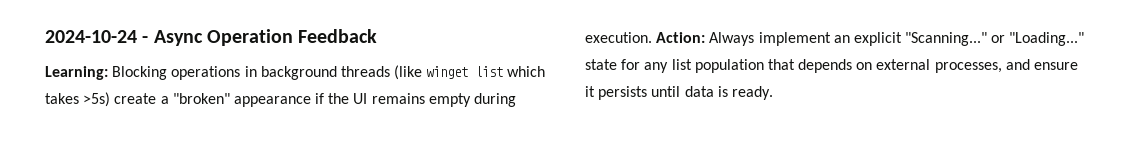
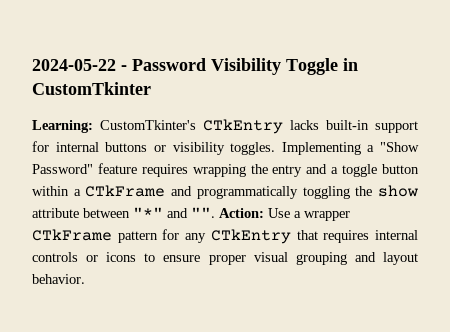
[45,29,378,46] [45,65,546,80] [45,92,517,107] [585,32,1085,46] [585,59,1079,73] [585,86,773,100] 2024-10-24 - Async Operation Feedback // Learning: Blocking operations in background threads (like winget list which takes >5s) create a "broken" appearance if the UI remains empty during execution. Action: Always implement an explicit "Scanning..." or "Loading..." state for any list population that depends on external processes, and ensure it persists until data is ready. -> [32,58,358,75] [32,82,151,95] [32,119,418,134] [32,141,419,155] [32,163,420,177] [32,185,419,199] [32,207,350,221] [32,229,419,244] [32,252,418,265] [32,274,85,284] 2024-05-22 - Password Visibility Toggle in CustomTkinter // Learning: CustomTkinter's CTkEntry lacks built-in support for internal buttons or visibility toggles. Implementing a "Show Password" feature requires wrapping the entry and a toggle button within a CTkFrame and programmatically toggling the show attribute between "*" and "". Action: Use a wrapper CTkFrame pattern for any CTkEntry that requires internal controls or icons to ensure proper visual grouping and layout behavior.

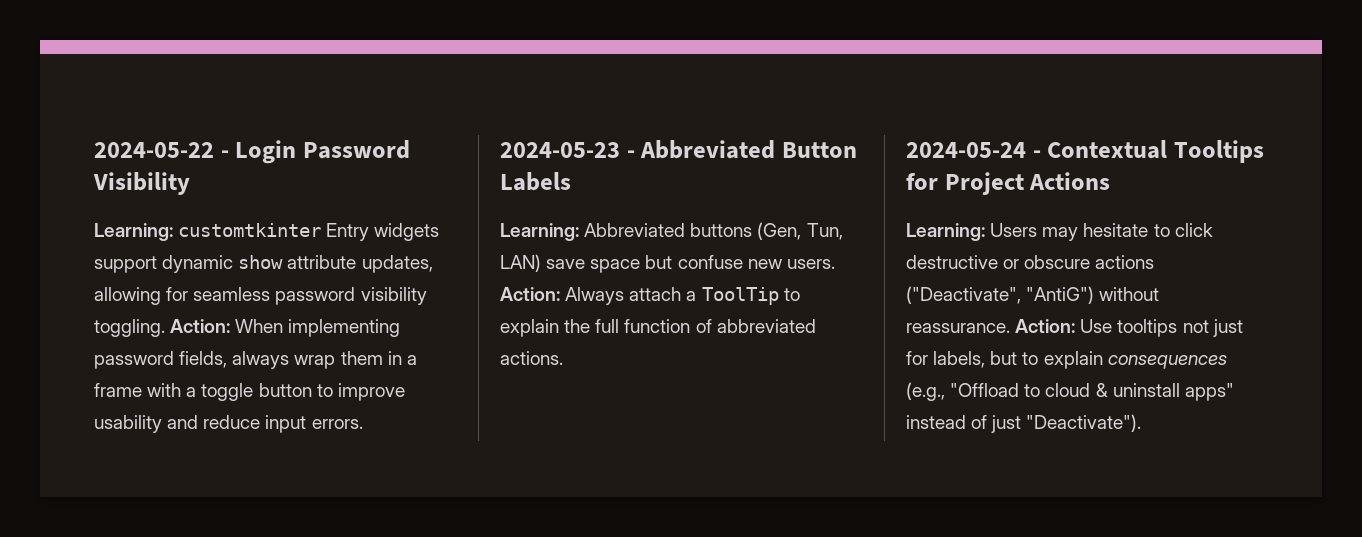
(127, 68) none -> [235,140,297,164] Login
[286,58,358,75] [32,82,151,95] [32,119,418,134] [32,141,419,155] [32,163,420,177] [32,185,419,199] [32,207,350,221] [32,229,419,244] [32,252,418,265] [32,274,85,284] Toggle in CustomTkinter // Learning: CustomTkinter's CTkEntry lacks built-in support for internal buttons or visibility toggles. Implementing a "Show Password" feature requires wrapping the entry and a toggle button within a CTkFrame and programmatically toggling the show attribute between "*" and "". Action: Use a wrapper CTkFrame pattern for any CTkEntry that requires internal controls or icons to ensure proper visual grouping and layout behavior. -> [94,223,440,241] [94,255,433,273] [94,287,427,305] [94,319,401,337] [94,351,417,369] [94,383,405,401] [94,415,363,433] [500,140,857,159] [500,172,571,191] [500,222,843,241] [500,254,835,273] [500,287,800,305] [500,319,816,337] [500,351,563,365] [906,140,1264,163] [906,172,1111,195] [906,223,1213,241] [906,255,1155,269] [906,286,1160,304] [906,319,1243,337] [906,351,1227,369] [906,382,1234,401] [906,414,1142,433] // Learning: customtkinter Entry widgets support dynamic show attribute updates, allowing for seamless password visibility toggling. Action: When implementing password fields, always wrap them in a frame with a toggle button to improve usability and reduce input errors. // 2024-05-23 - Abbreviated Button Labels // Learning: Abbreviated buttons (Gen, Tun, LAN) save space but confuse new users. Action: Always attach a ToolTip to explain the full function of abbreviated actions. // 2024-05-24 - Contextual Tooltips for Project Actions // Learning: Users may hesitate to click destructive or obscure actions ("Deactivate", "AntiG") without reassurance. Action: Use tooltips not just for labels, but to explain consequences (e.g., "Offload to cloud & uninstall apps" instead of just "Deactivate").

